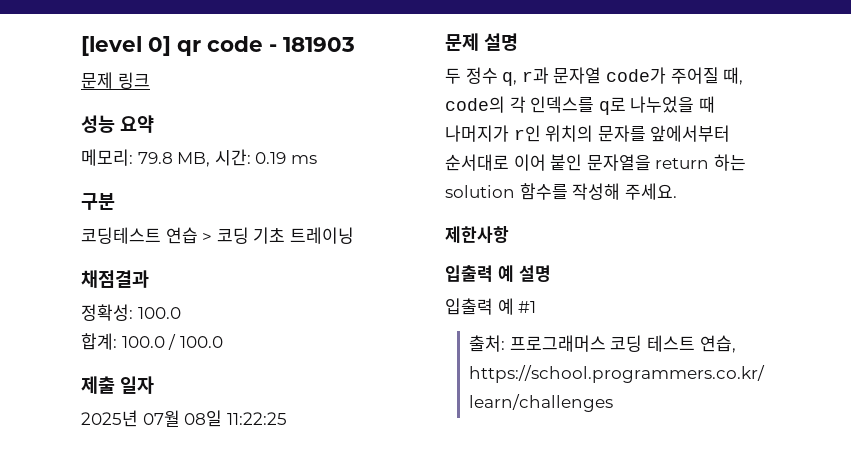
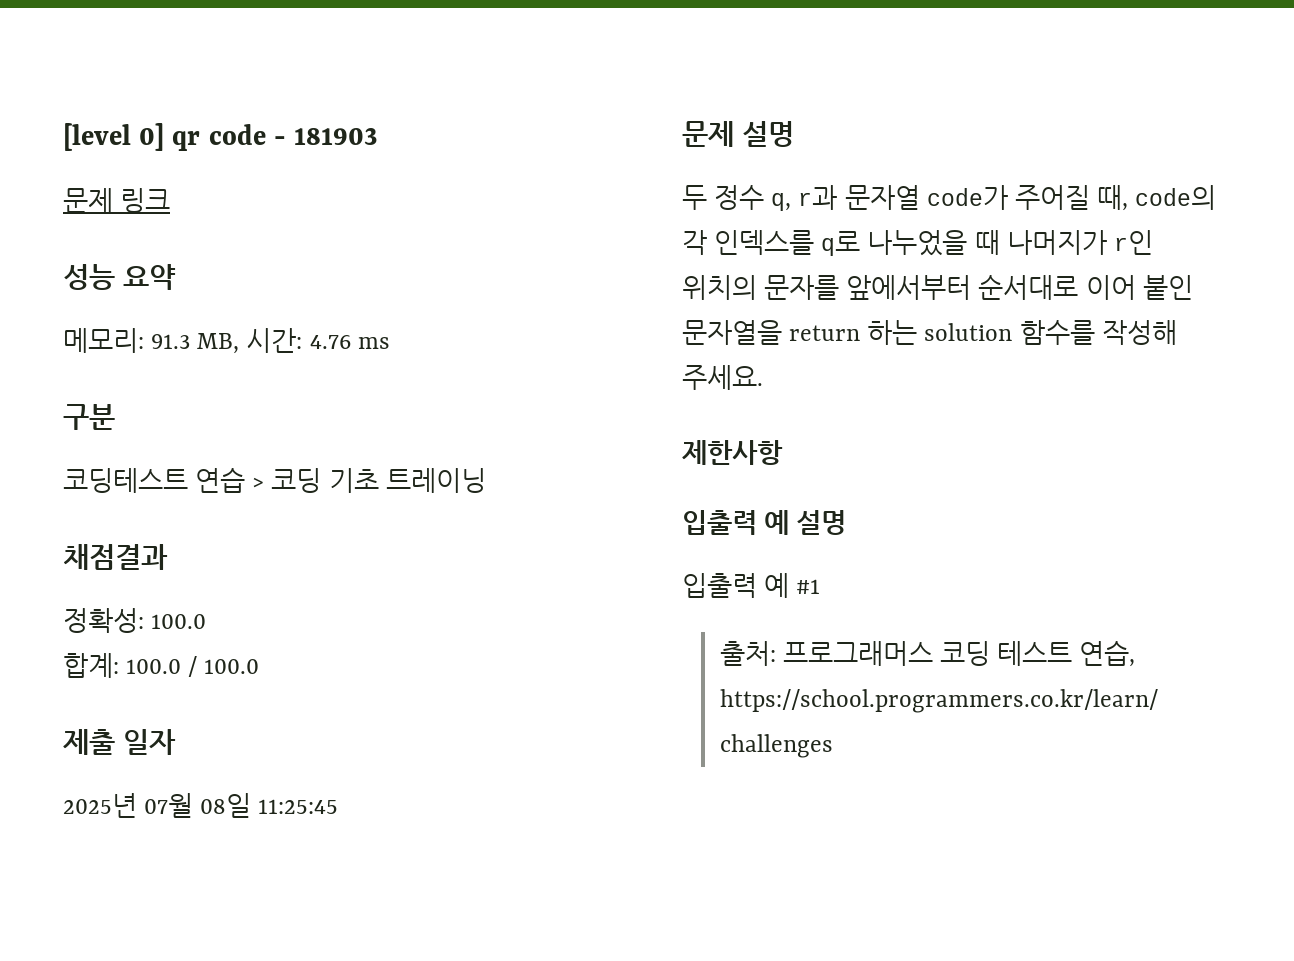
[137,152,173,164] 79.8 -> [151,334,191,349] 91.3
[255,152,287,164] 0.19 -> [309,335,351,349] 4.76
[226,412,287,425] 11:22:25 -> [258,799,339,814] 11:25:45

